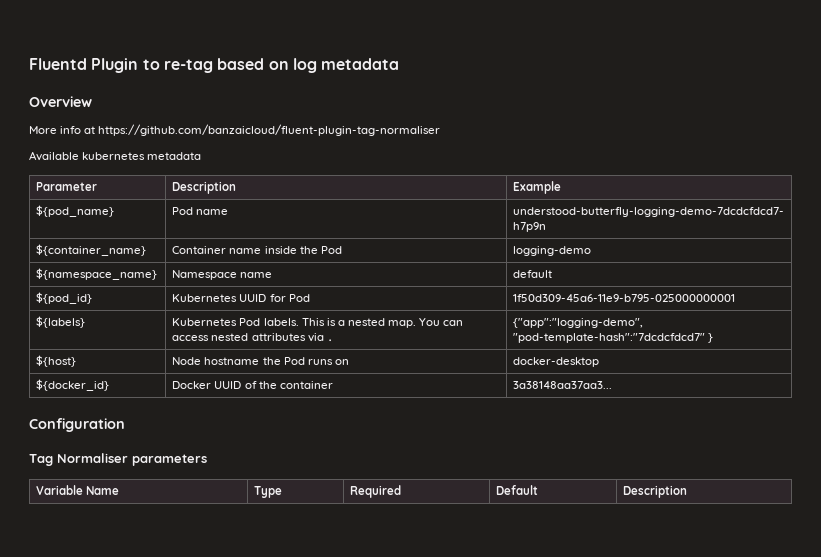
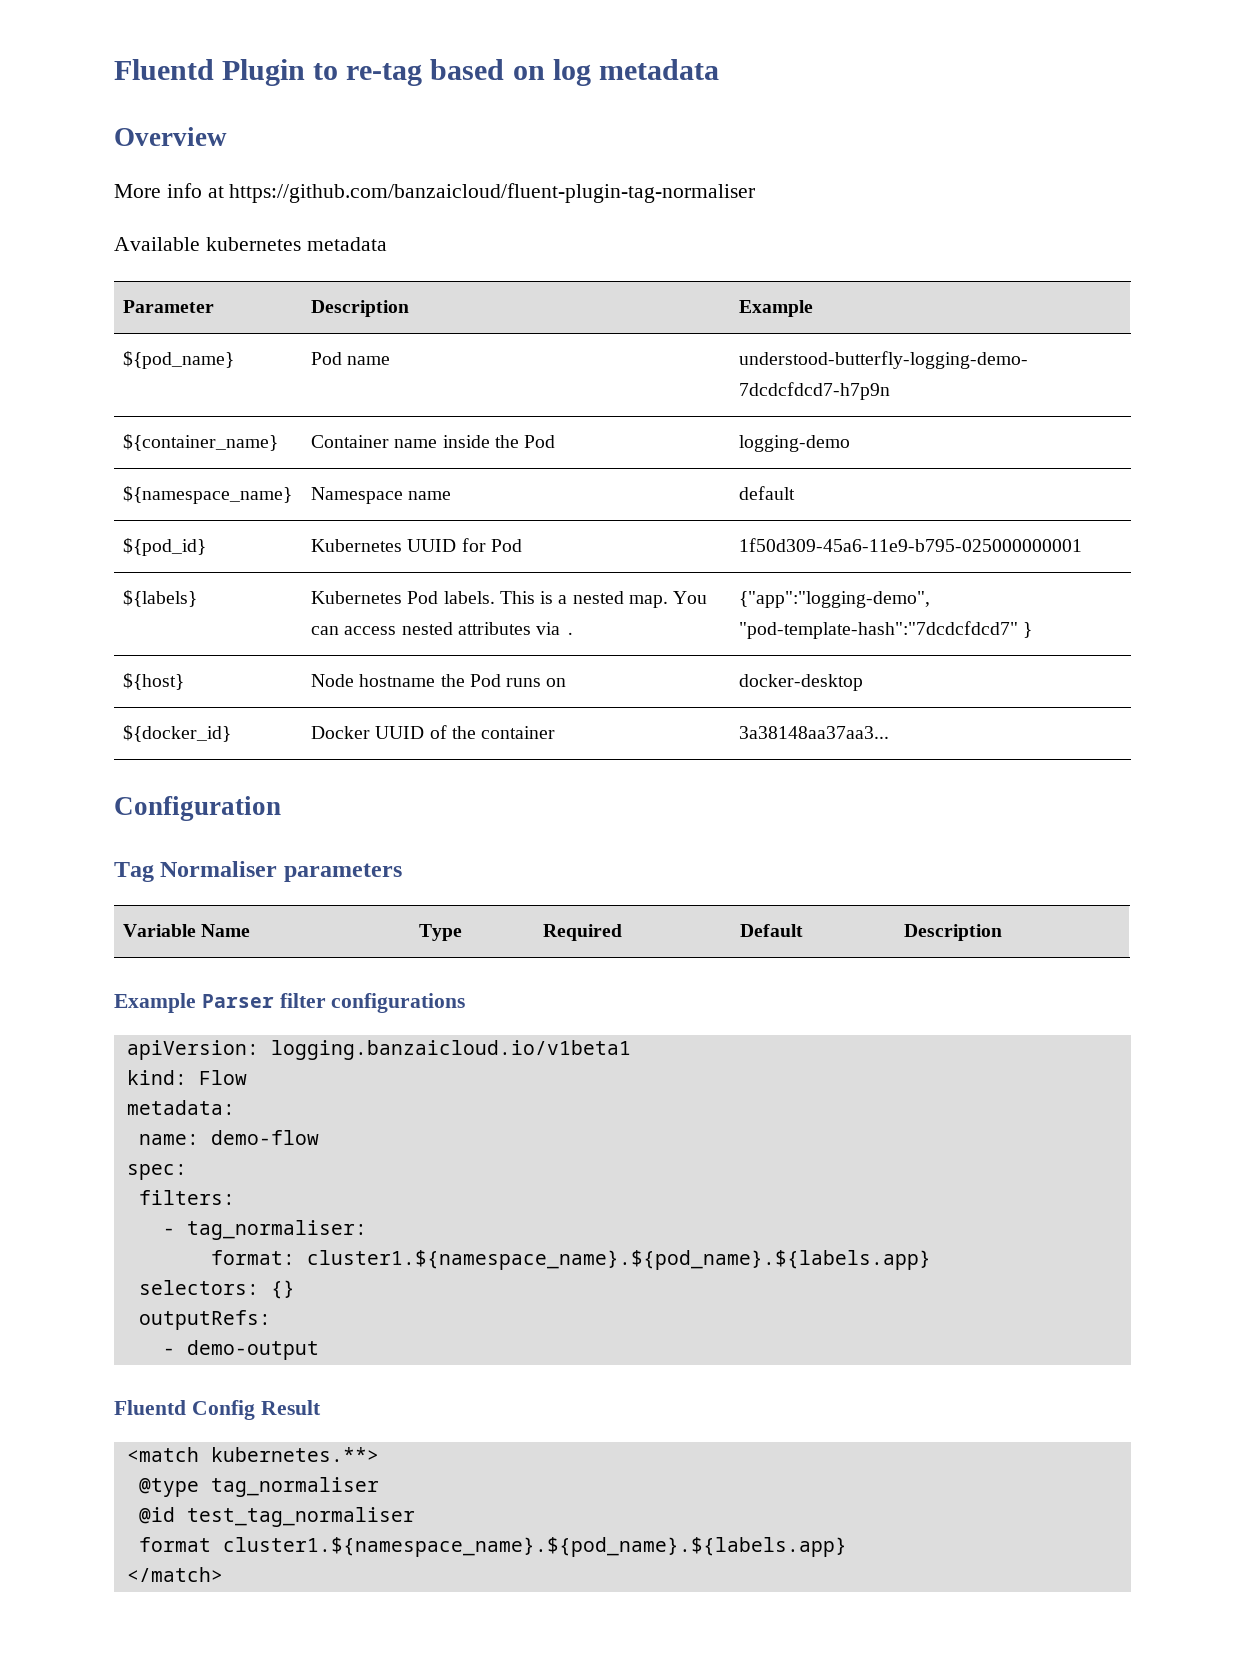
(688, 491) none -> [114,993,466,1013] [126,1040,631,1060] [126,1070,247,1085] [126,1100,235,1115] [138,1130,319,1145] [126,1164,187,1180] [138,1190,235,1205] [162,1220,367,1240] [210,1250,931,1270] [138,1280,295,1299] [138,1310,271,1330] [162,1340,319,1360] [114,1400,321,1420] [126,1447,379,1462] [138,1477,379,1497] [138,1507,415,1527] [138,1537,847,1557] [126,1567,223,1582] // Example Parser filter configurations // apiVersion: logging.banzaicloud.io/v1beta1 // kind: Flow // metadata: // name: demo-flow // spec: // filters: // - tag_normaliser: // format: cluster1.${namespace_name}.${pod_name}.${labels.app} // selectors: {} // outputRefs: // - demo-output // Fluentd Config Result // <match kubernetes.**> // @type tag_normaliser // @id test_tag_normaliser // format cluster1.${namespace_name}.${pod_name}.${labels.app} // </match>

